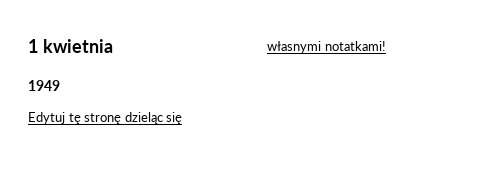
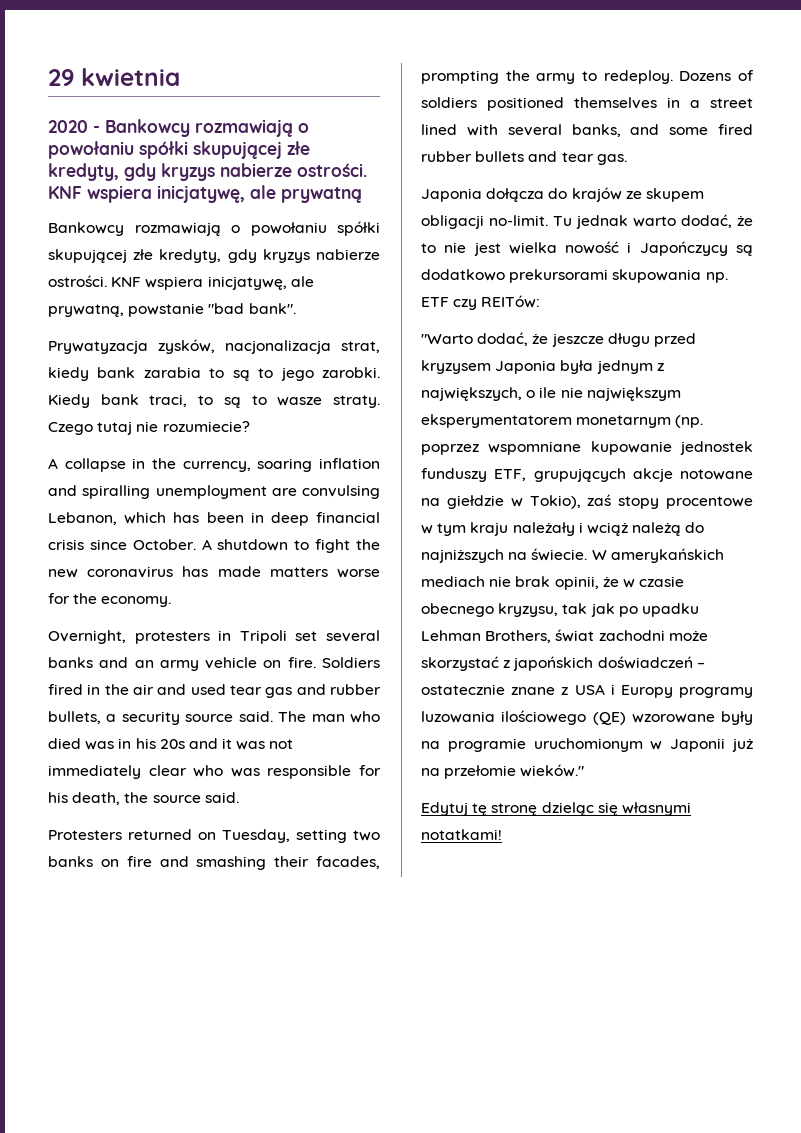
[28,39,38,53] 1 -> [48,69,74,86] 29
[28,80,60,91] 1949 -> [48,119,309,137] [48,141,310,159] [48,163,367,181] [48,185,362,203] [48,221,380,236] [48,249,380,263] [48,275,314,290] [48,303,296,317] [48,339,380,354] [48,367,380,381] [48,394,381,408] [48,421,250,435] [48,458,380,472] [48,485,380,499] [48,512,380,526] [48,539,380,553] [48,566,380,578] [48,593,172,607] [48,630,380,644] [48,657,380,671] [48,684,381,698] [48,711,380,725] [48,738,294,750] [48,765,381,779] [48,792,239,805] [48,829,380,843] [48,856,380,870] [421,70,754,84] [421,97,753,111] [421,124,753,137] [421,151,627,165] [421,187,704,202] [421,214,753,229] [421,241,753,256] [421,269,728,283] [421,295,541,310] [421,332,696,347] [421,360,664,374] [421,387,681,401] [421,414,704,428] [421,441,753,455] [421,468,753,482] [421,494,753,509] [421,522,705,536] [421,548,724,563] [421,576,685,590] [421,603,699,617] [421,629,708,643] [421,656,705,671] [421,684,753,698] [421,710,753,725] [421,738,753,752] [421,764,585,779] 2020 - Bankowcy rozmawiają o powołaniu spółki skupującej złe kredyty, gdy kryzys nabierze ostrości. KNF wspiera inicjatywę, ale prywatną // Bankowcy rozmawiają o powołaniu spółki skupującej złe kredyty, gdy kryzys nabierze ostrości. KNF wspiera inicjatywę, ale prywatną, powstanie "bad bank". // Prywatyzacja zysków, nacjonalizacja strat, kiedy bank zarabia to są to jego zarobki. Kiedy bank traci, to są to wasze straty. Czego tutaj nie rozumiecie? // A collapse in the currency, soaring inflation and spiralling unemployment are convulsing Lebanon, which has been in deep financial crisis since October. A shutdown to fight the new coronavirus has made matters worse for the economy. // Overnight, protesters in Tripoli set several banks and an army vehicle on fire. Soldiers fired in the air and used tear gas and rubber bullets, a security source said. The man who died was in his 20s and it was not immediately clear who was responsible for his death, the source said. // Protesters returned on Tuesday, setting two banks on fire and smashing their facades, prompting the army to redeploy. Dozens of soldiers positioned themselves in a street lined with several banks, and some fired rubber bullets and tear gas. // Japonia dołącza do krajów ze skupem obligacji no-limit. Tu jednak warto dodać, że to nie jest wielka nowość i Japończycy są dodatkowo prekursorami skupowania np. ETF czy REITów: // "Warto dodać, że jeszcze długu przed kryzysem Japonia była jednym z największych, o ile nie największym eksperymentatorem monetarnym (np. poprzez wspomniane kupowanie jednostek funduszy ETF, grupujących akcje notowane na giełdzie w Tokio), zaś stopy procentowe w tym kraju należały i wciąż należą do najniższych na świecie. W amerykańskich mediach nie brak opinii, że w czasie obecnego kryzysu, tak jak po upadku Lehman Brothers, świat zachodni może skorzystać z japońskich doświadczeń – ostatecznie znane z USA i Europy programy luzowania ilościowego (QE) wzorowane były na programie uruchomionym w Japonii już na przełomie wieków."

